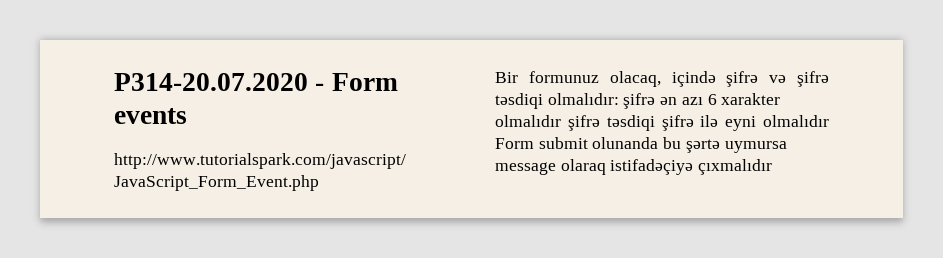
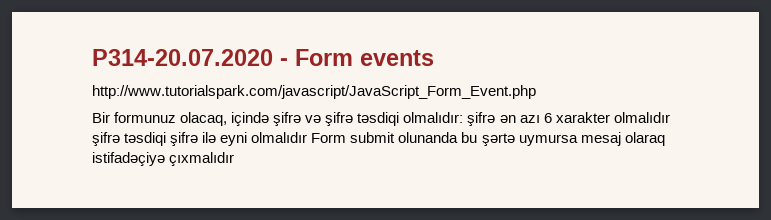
[495,162,556,175] message -> [580,132,621,146] mesaj

